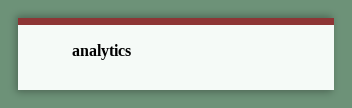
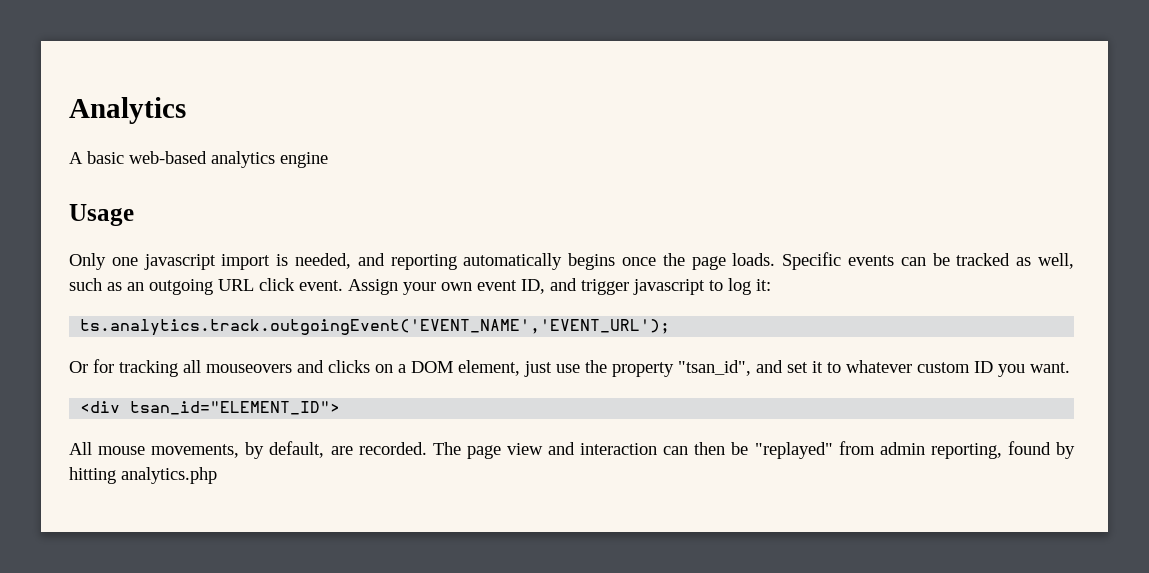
[72,44,131,60] analytics -> [69,97,186,124] [69,151,328,168] [69,204,134,226] [69,252,1074,270] [69,278,771,295] [80,319,671,336] [69,359,1070,377] [80,401,341,415] [69,441,1076,459] [69,467,217,484] Analytics // A basic web-based analytics engine // Usage // Only one javascript import is needed, and reporting automatically begins once the page loads. Specific events can be tracked as well, such as an outgoing URL click event. Assign your own event ID, and trigger javascript to log it: // ts.analytics.track.outgoingEvent('EVENT_NAME','EVENT_URL'); // Or for tracking all mouseovers and clicks on a DOM element, just use the property "tsan_id", and set it to whatever custom ID you want. // <div tsan_id="ELEMENT_ID"> // All mouse movements, by default, are recorded. The page view and interaction can then be "replayed" from admin reporting, found by hitting analytics.php

